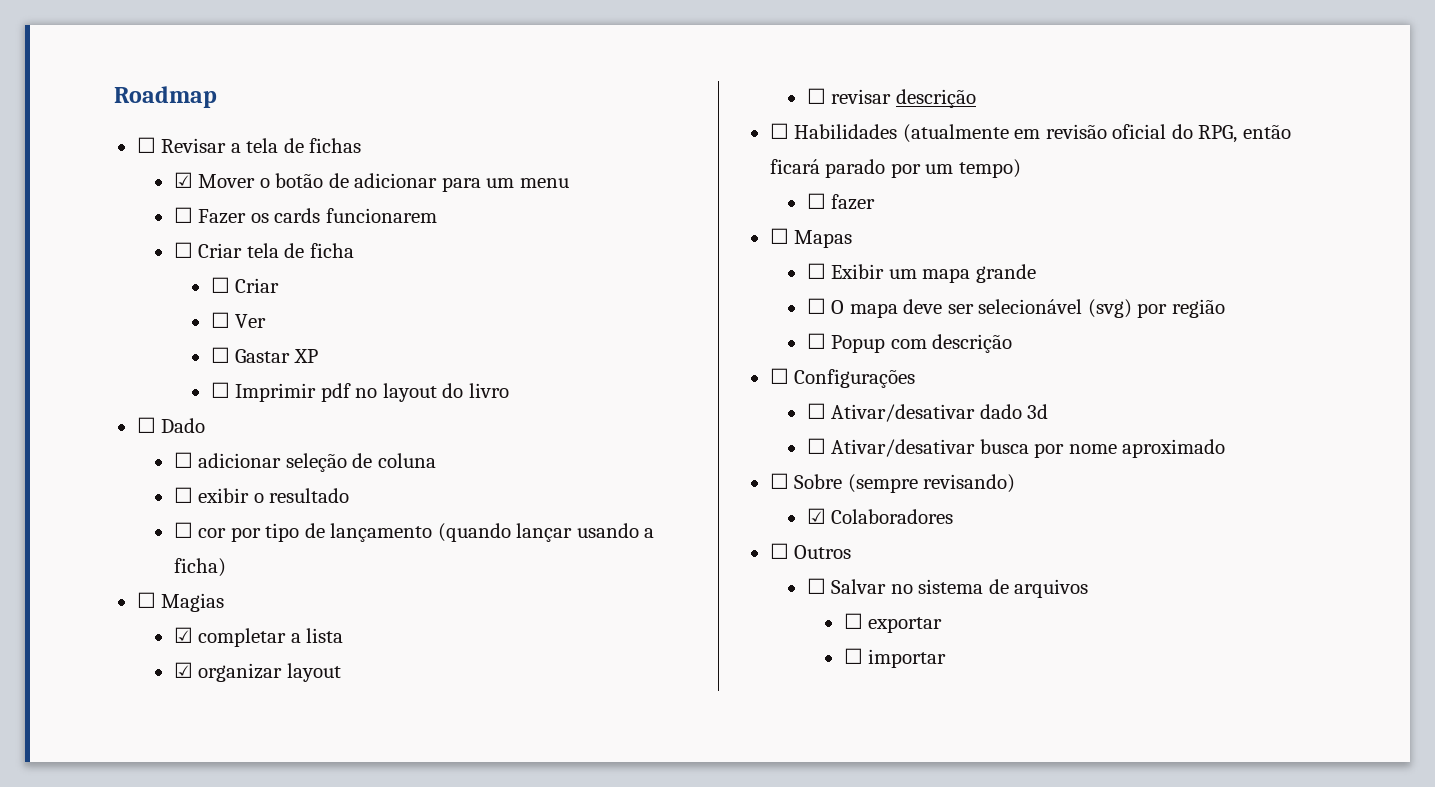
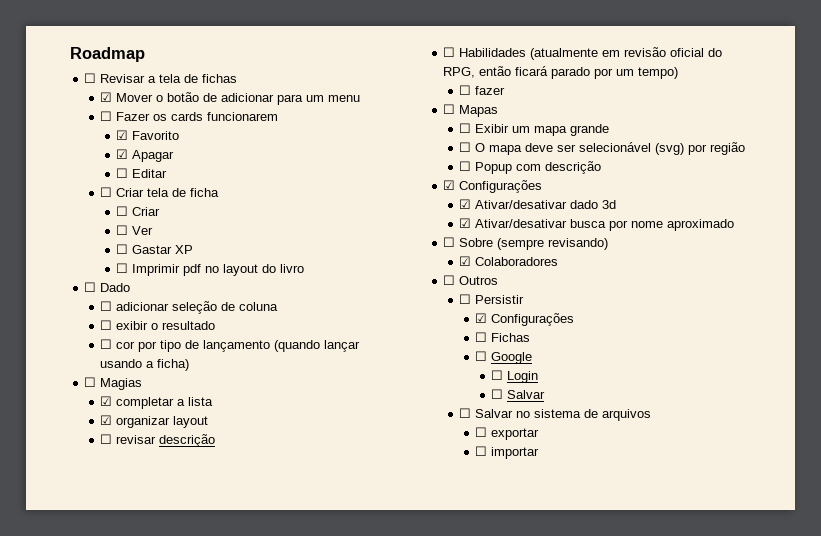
(437, 215) none -> [116,130,180,140] [116,149,175,162] [116,168,168,178] // ☑ Favorito // ☑ Apagar // ☐ Editar
[769,368,916,388] [806,403,826,419] ☐ Configurações // ☐ -> [443,180,543,193] [459,199,472,209] ☑ Configurações // ☑
[806,438,826,454] ☐ -> [459,218,472,228] ☑
(852, 552) none -> [459,294,525,304] [475,313,575,326] [475,332,531,342] [475,351,533,364] [491,370,539,383] [491,389,546,399] // ☐ Persistir // ☑ Configurações // ☐ Fichas // ☐ Google // ☐ Login // ☐ Salvar

